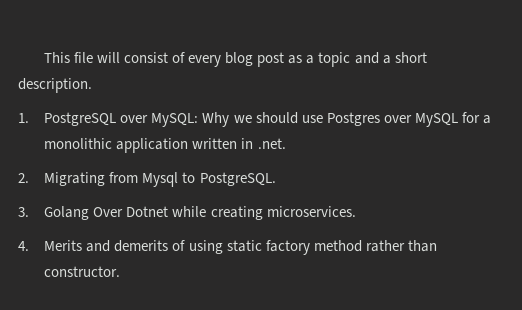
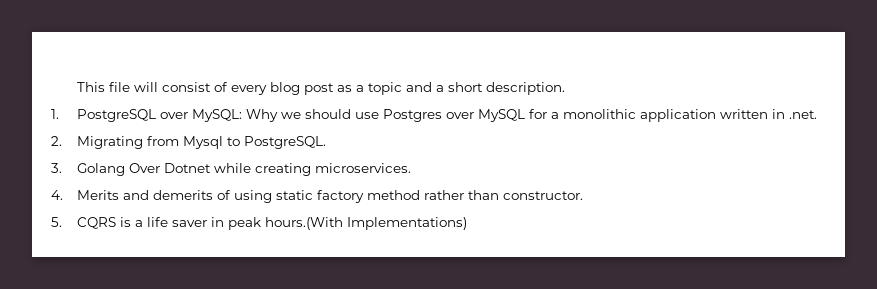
(121, 271) none -> [51,217,467,230] // 5. CQRS is a life saver in peak hours.(With Implementations)

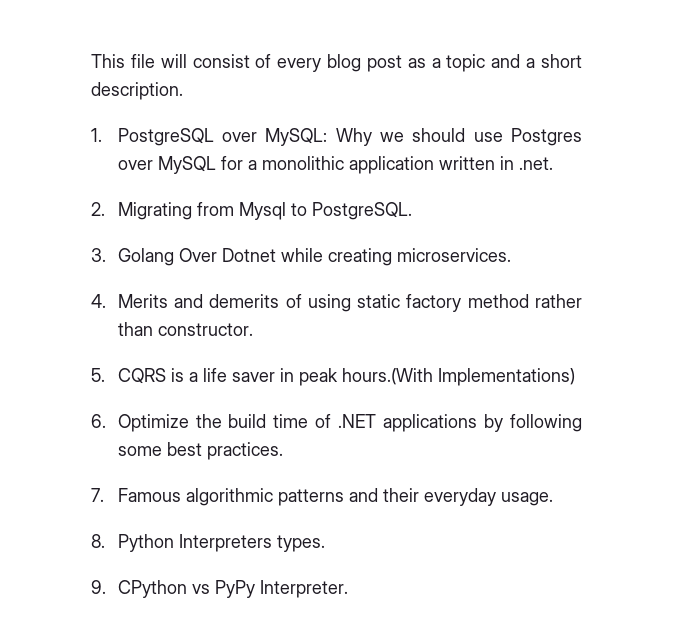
(467, 223) none -> [91,414,582,432] [117,442,283,460] [91,488,553,506] [91,534,325,552] [91,580,348,598] // 6. Optimize the build time of .NET applications by following some best practices. // 7. Famous algorithmic patterns and their everyday usage. // 8. Python Interpreters types. // 9. CPython vs PyPy Interpreter.

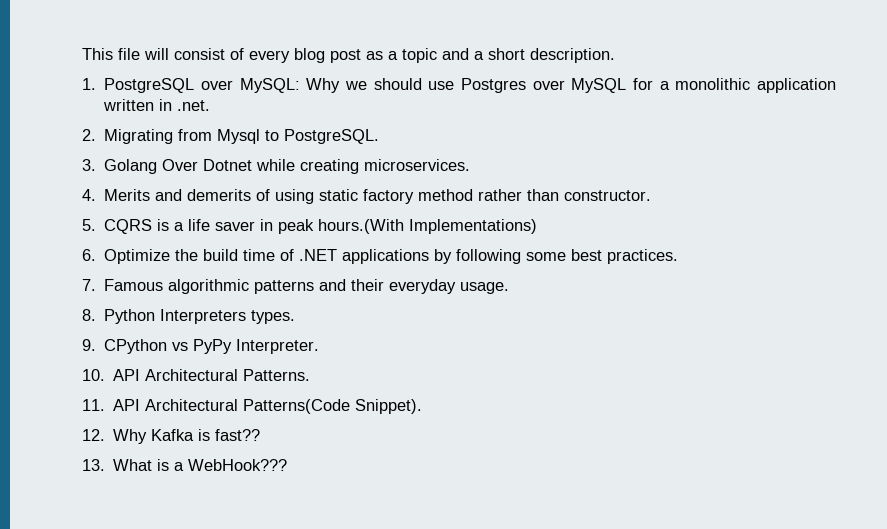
(348, 589) none -> [82,369,311,381] [82,399,423,414] [82,429,261,444] [82,459,288,471] // 10. API Architectural Patterns. // 11. API Architectural Patterns(Code Snippet). // 12. Why Kafka is fast?? // 13. What is a WebHook???

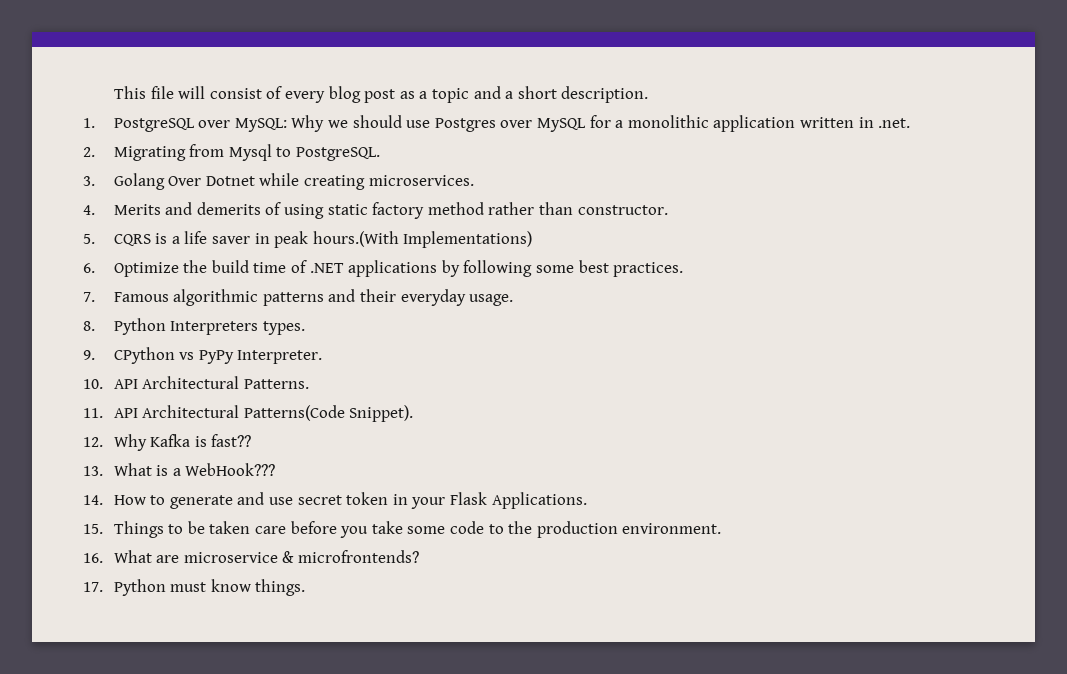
(288, 465) none -> [83,492,587,509] [83,521,722,538] [83,550,420,563] [83,579,306,596] // 14. How to generate and use secret token in your Flask Applications. // 15. Things to be taken care before you take some code to the production environment. // 16. What are microservice & microfrontends? // 17. Python must know things.

